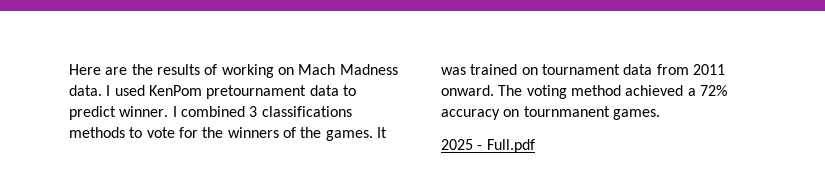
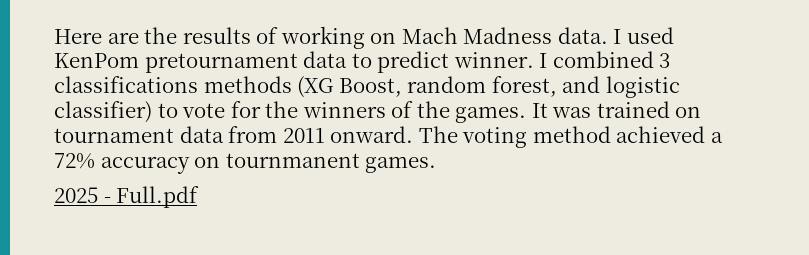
(125, 132) none -> [297,76,680,98] [54,101,152,123] (XG Boost, random forest, and logistic classifier)

